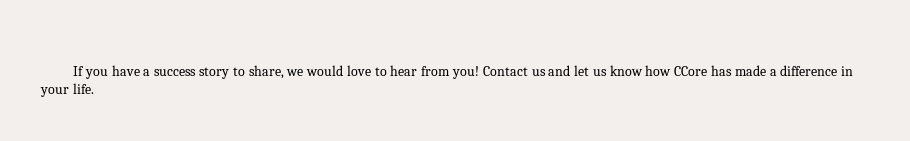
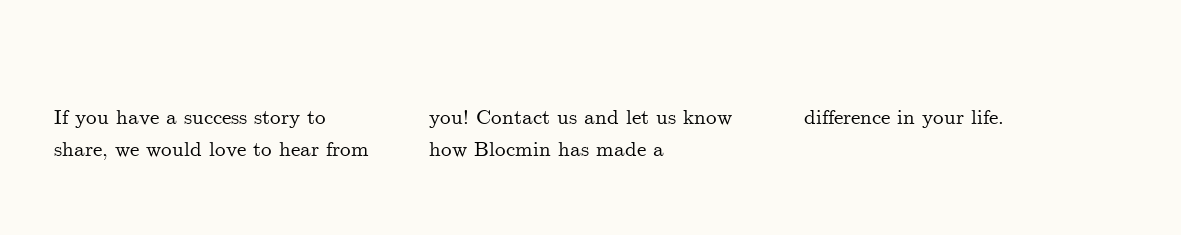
[674,66,708,76] CCore -> [474,142,551,156] Blocmin

